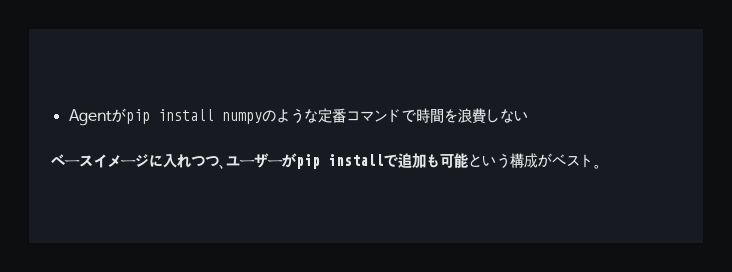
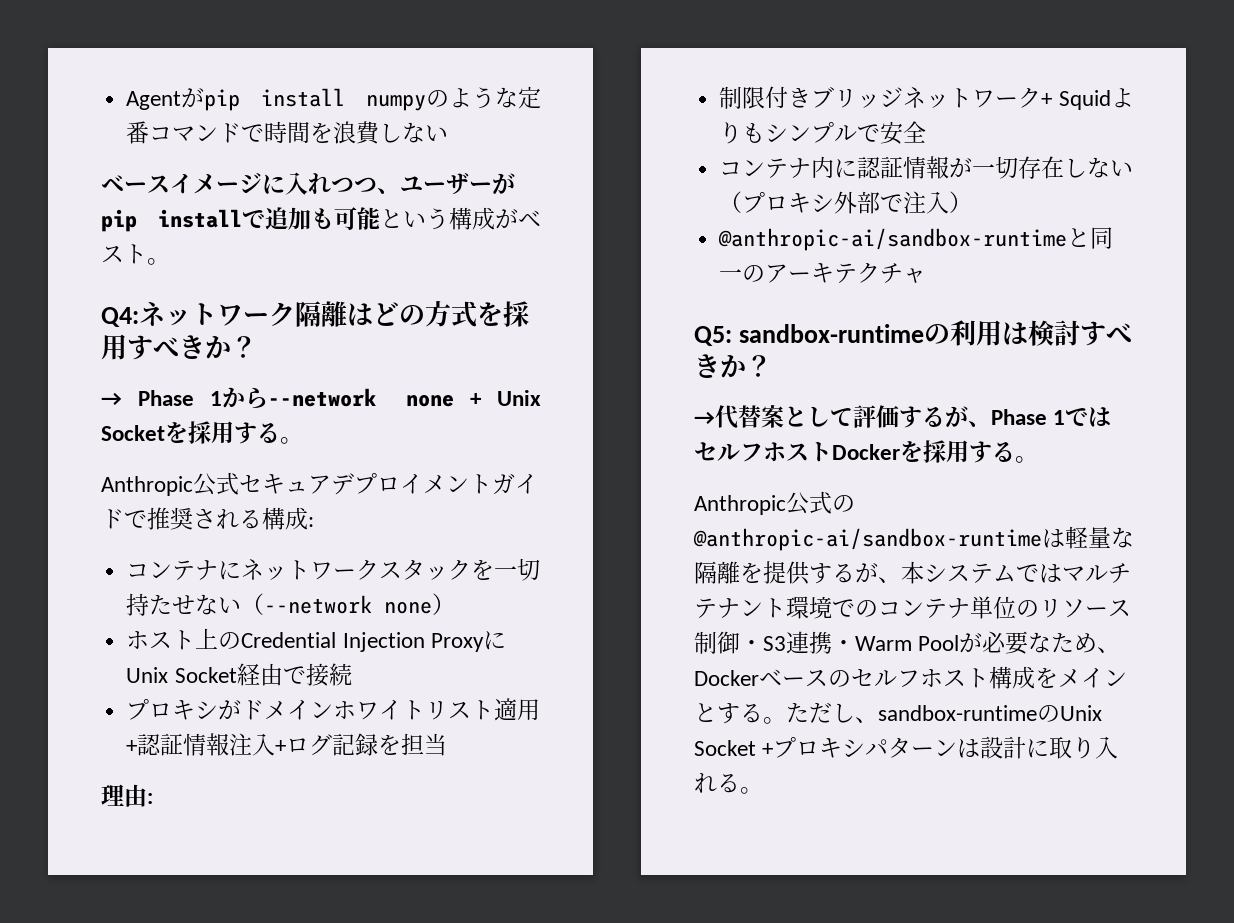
(601, 166) none -> [101,301,529,328] [101,334,257,360] [101,387,541,409] [101,421,303,444] [101,472,538,496] [101,507,314,530] [126,558,541,581] [126,593,456,616] [126,628,506,652] [126,663,352,686] [126,698,541,721] [126,733,448,756] [101,784,153,807] [719,86,1134,110] [719,121,927,145] [719,156,1134,179] [719,191,973,214] [718,227,1114,251] [719,263,927,283] [694,320,1133,346] [694,354,772,378] [694,405,1112,429] [694,440,1038,463] [694,491,855,515] [693,526,1134,551] [694,561,1131,585] [694,596,1131,619] [694,631,1121,655] [694,666,1127,689] [694,702,1102,724] [694,736,1119,759] [694,773,763,794] // Q4:ネットワーク隔離はどの方式を採用すべきか？ // → Phase 1から--network none + Unix Socketを採用する。 // Anthropic公式セキュアデプロイメントガイドで推奨される構成: // コンテナにネットワークスタックを一切持たせない（--network none） // ホスト上のCredential Injection ProxyにUnix Socket経由で接続 // プロキシがドメインホワイトリスト適用+認証情報注入+ログ記録を担当 // 理由: // 制限付きブリッジネットワーク+ Squidよりもシンプルで安全 // コンテナ内に認証情報が一切存在しない（プロキシ外部で注入） // @anthropic-ai/sandbox-runtimeと同一のアーキテクチャ // Q5: sandbox-runtimeの利用は検討すべきか？ // →代替案として評価するが、Phase 1ではセルフホストDockerを採用する。 // Anthropic公式の@anthropic-ai/sandbox-runtimeは軽量な隔離を提供するが、本システムではマルチテナント環境でのコンテナ単位のリソース制御・S3連携・Warm Poolが必要なため、Dockerベースのセルフホスト構成をメインとする。ただし、sandbox-runtimeのUnix Socket +プロキシパターンは設計に取り入れる。

